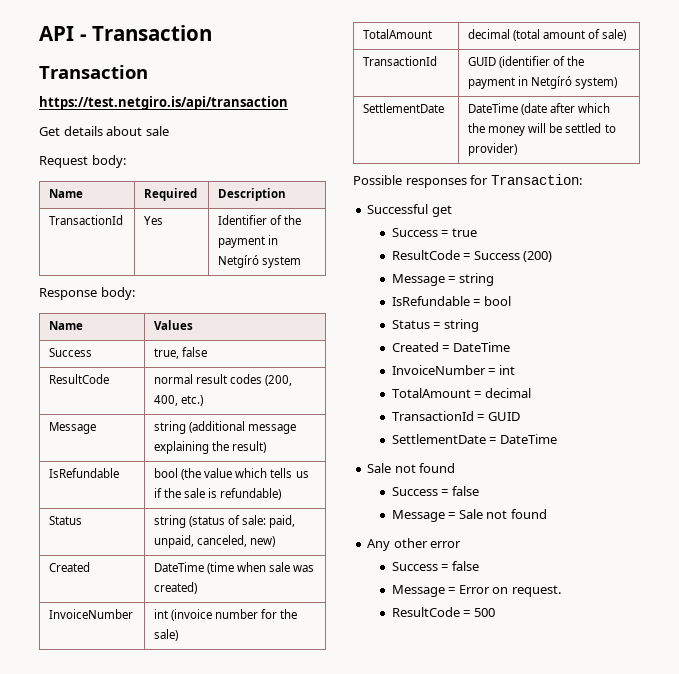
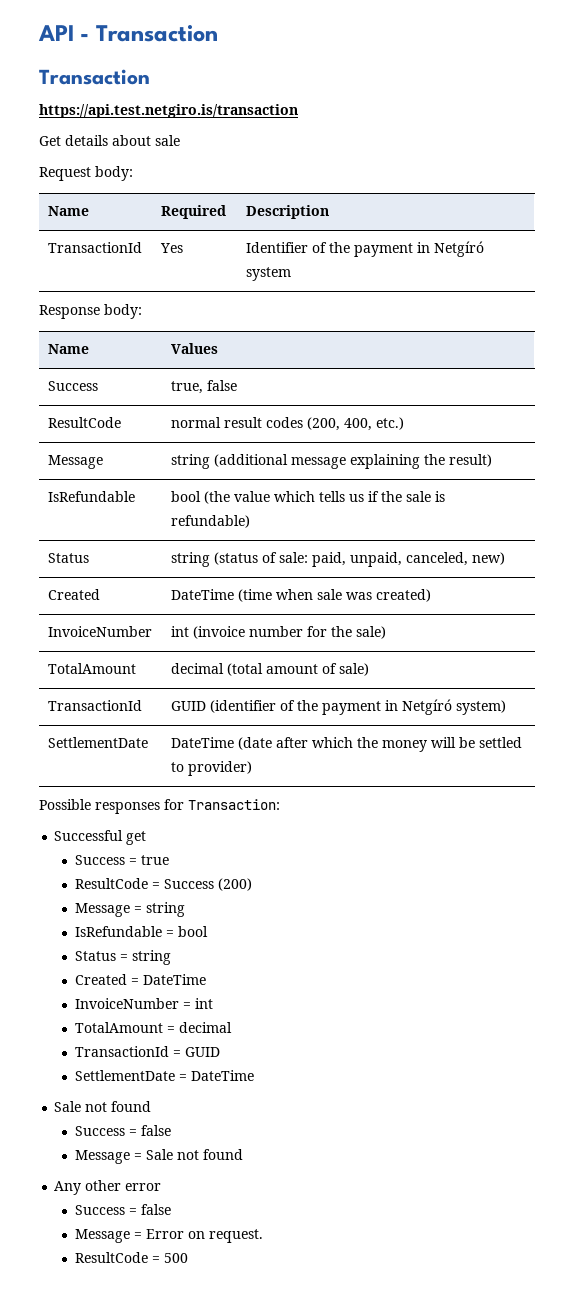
[39,96,288,110] https://test.netgiro.is/api/transaction -> [39,104,298,118] https://api.test.netgiro.is/transaction

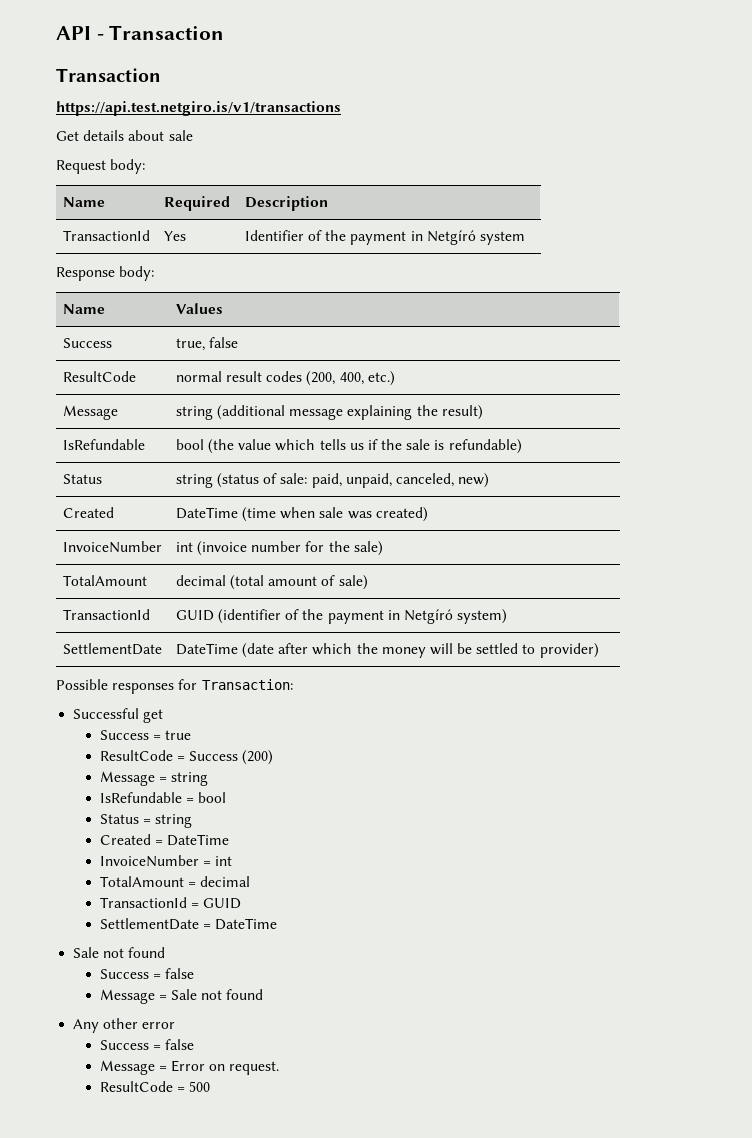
[39,104,298,118] https://api.test.netgiro.is/transaction -> [56,101,341,116] https://api.test.netgiro.is/v1/transactions

